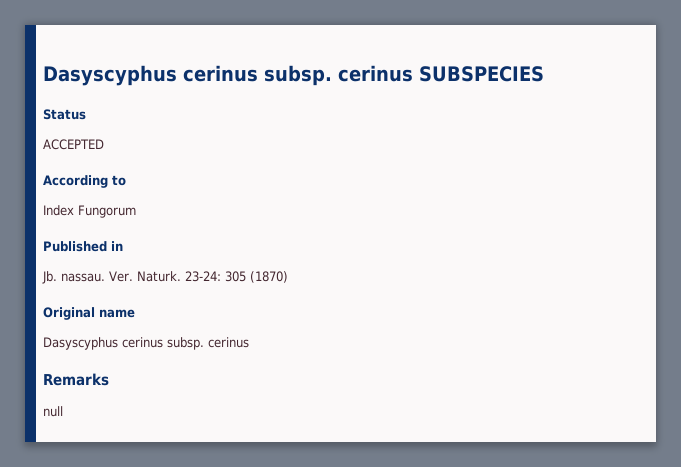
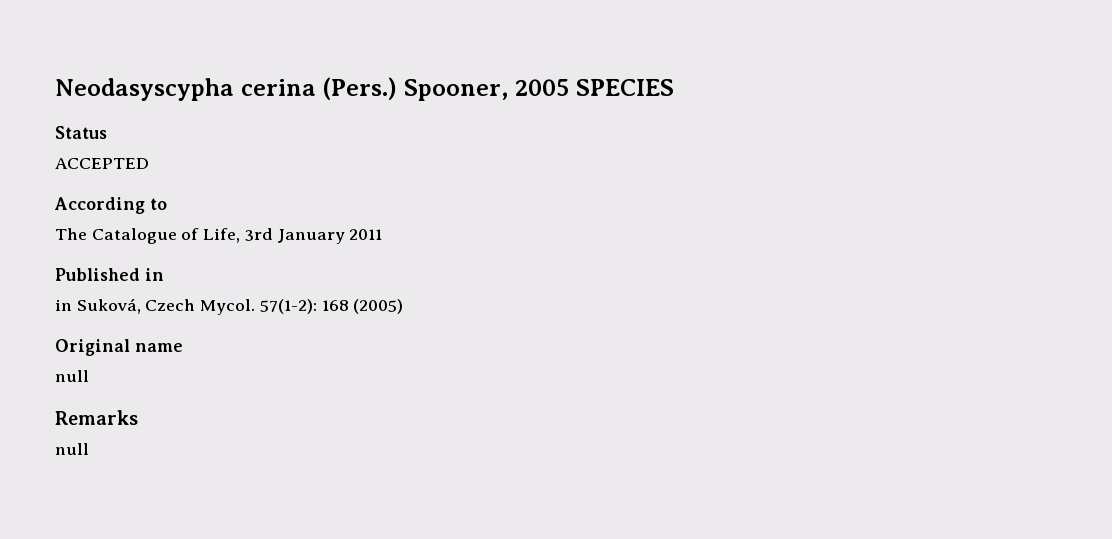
[43,65,544,86] [43,109,86,120] [43,139,104,150] [43,175,126,188] [43,205,136,218] [43,241,123,252] [42,271,288,284] [43,307,135,320] [43,337,249,350] Dasyscyphus cerinus subsp. cerinus SUBSPECIES // Status // ACCEPTED // According to // Index Fungorum // Published in // Jb. nassau. Ver. Naturk. 23-24: 305 (1870) // Original name // Dasyscyphus cerinus subsp. cerinus -> [55,77,675,101] [55,126,107,139] [55,158,149,169] [54,197,167,214] [55,228,383,244] [55,268,164,281] [55,298,404,315] [55,339,183,356] [55,370,89,382] Neodasyscypha cerina (Pers.) Spooner, 2005 SPECIES // Status // ACCEPTED // According to // The Catalogue of Life, 3rd January 2011 // Published in // in Suková, Czech Mycol. 57(1-2): 168 (2005) // Original name // null

